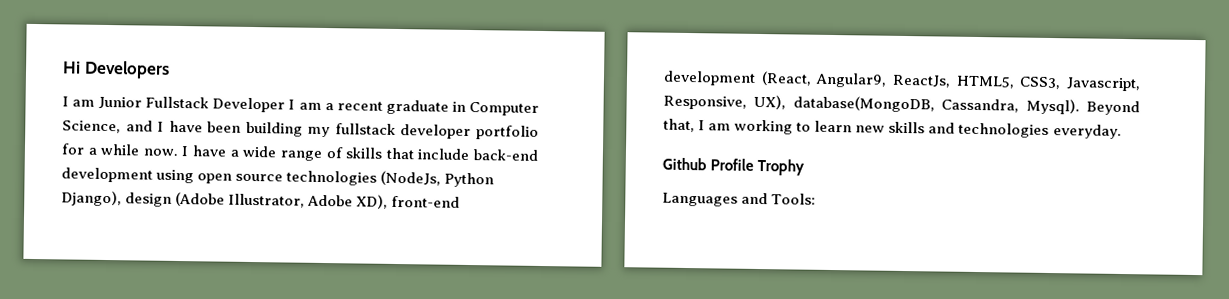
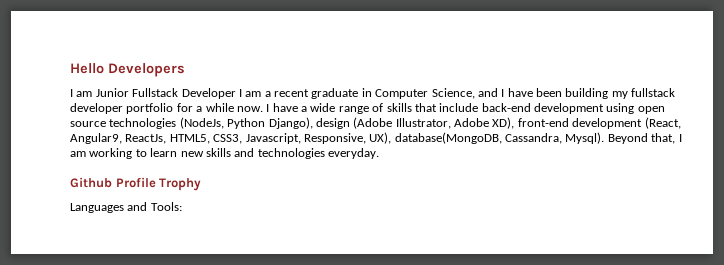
[62,61,81,74] Hi -> [70,63,104,74] Hello

